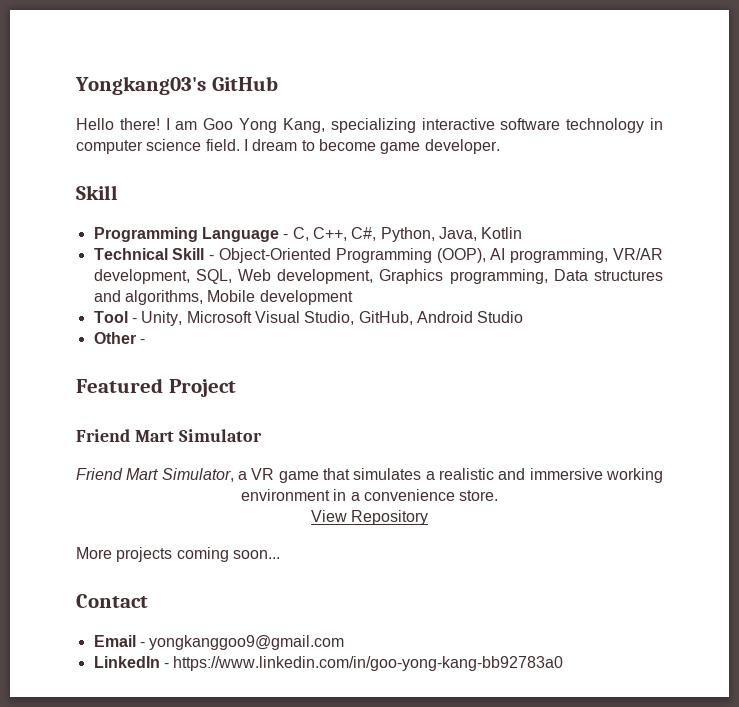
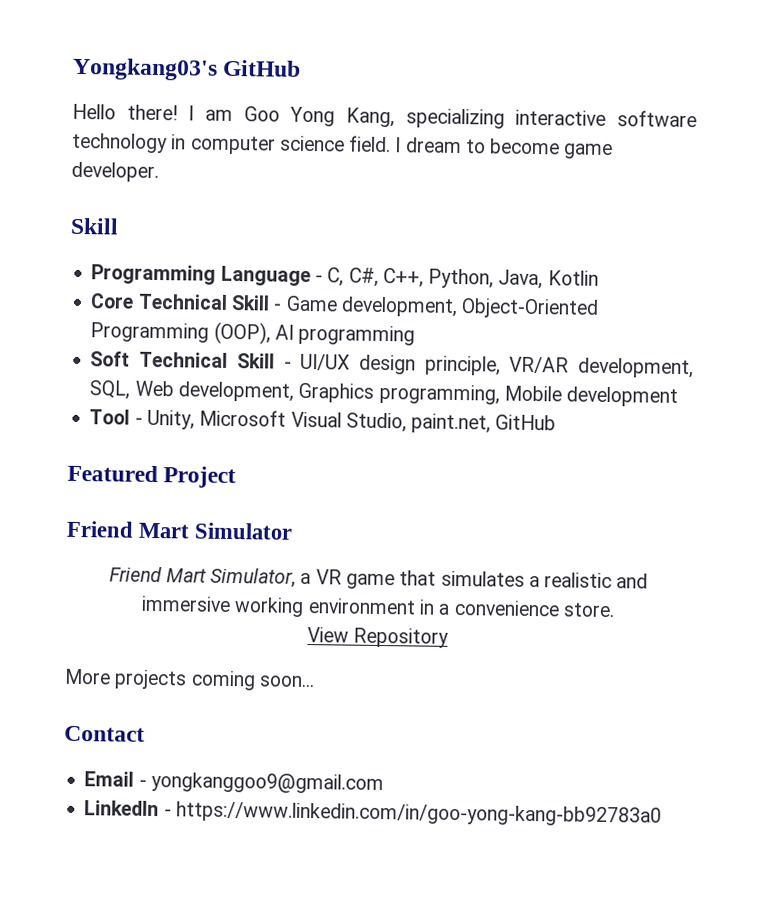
[312,227,377,241] C++, C#, -> [348,267,424,288] C#, C++,
[93,248,215,260] Technical Skill - -> [90,293,458,317] Core Technical Skill - Game development,
[510,248,609,263] programming, -> [298,324,416,346] [90,351,501,376] programming // Soft Technical Skill - UI/UX design principle,
[553,269,663,281] [93,290,203,305] Data structures and algorithms, -> (500, 394) none
[358,311,524,325] [93,332,145,344] GitHub, Android Studio // Other - -> [411,413,557,434] paint.net, GitHub

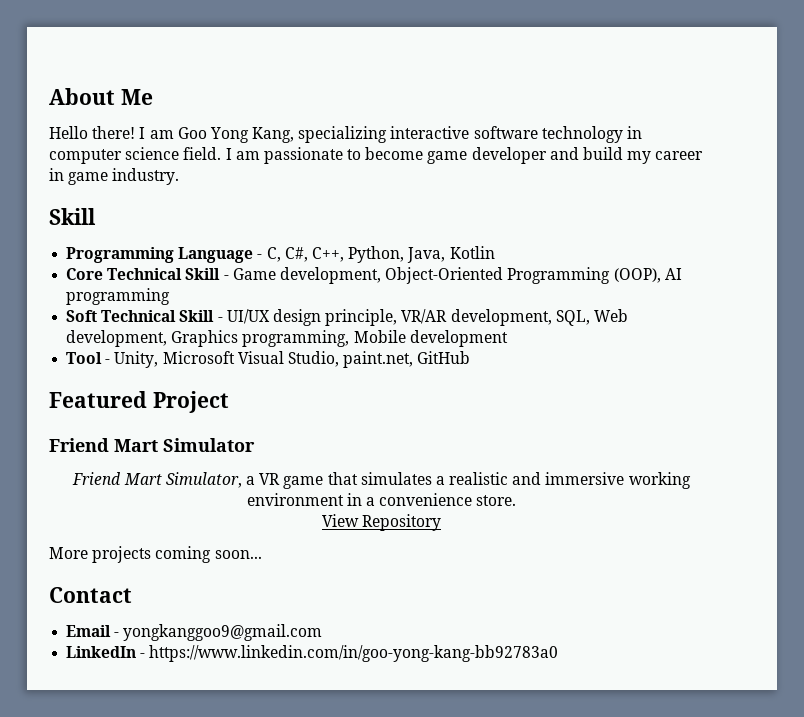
[72,57,302,81] Yongkang03's GitHub -> [49,88,153,105] About Me
[404,137,462,154] dream -> [235,147,343,164] am passionate
[71,161,159,183] developer. -> [471,147,704,164] [49,168,180,185] developer and build my career in game industry.

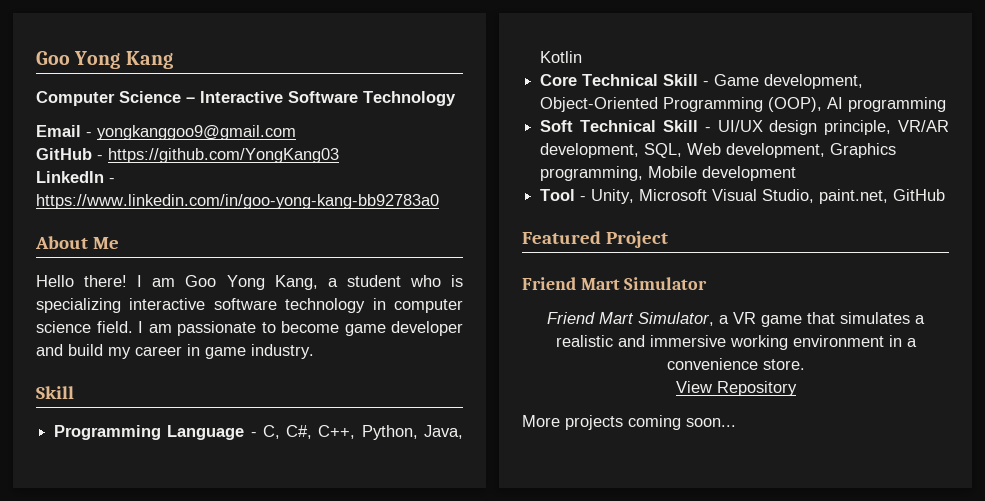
(49, 96) none -> [36,51,173,69] [36,91,456,106] [36,125,296,140] [36,148,339,163] [36,171,115,183] [36,194,439,209] Goo Yong Kang // Computer Science – Interactive Software Technology // Email - yongkanggoo9@gmail.com // GitHub - https://github.com/YongKang03 // LinkedIn - https://www.linkedin.com/in/goo-yong-kang-bb92783a0 //
(295, 135) none -> [327,275,464,287] a student who is
[49,587,132,603] [66,624,323,641] [66,645,559,662] // Contact // Email - yongkanggoo9@gmail.com // LinkedIn - https://www.linkedin.com/in/goo-yong-kang-bb92783a0 -> (736, 422) none

